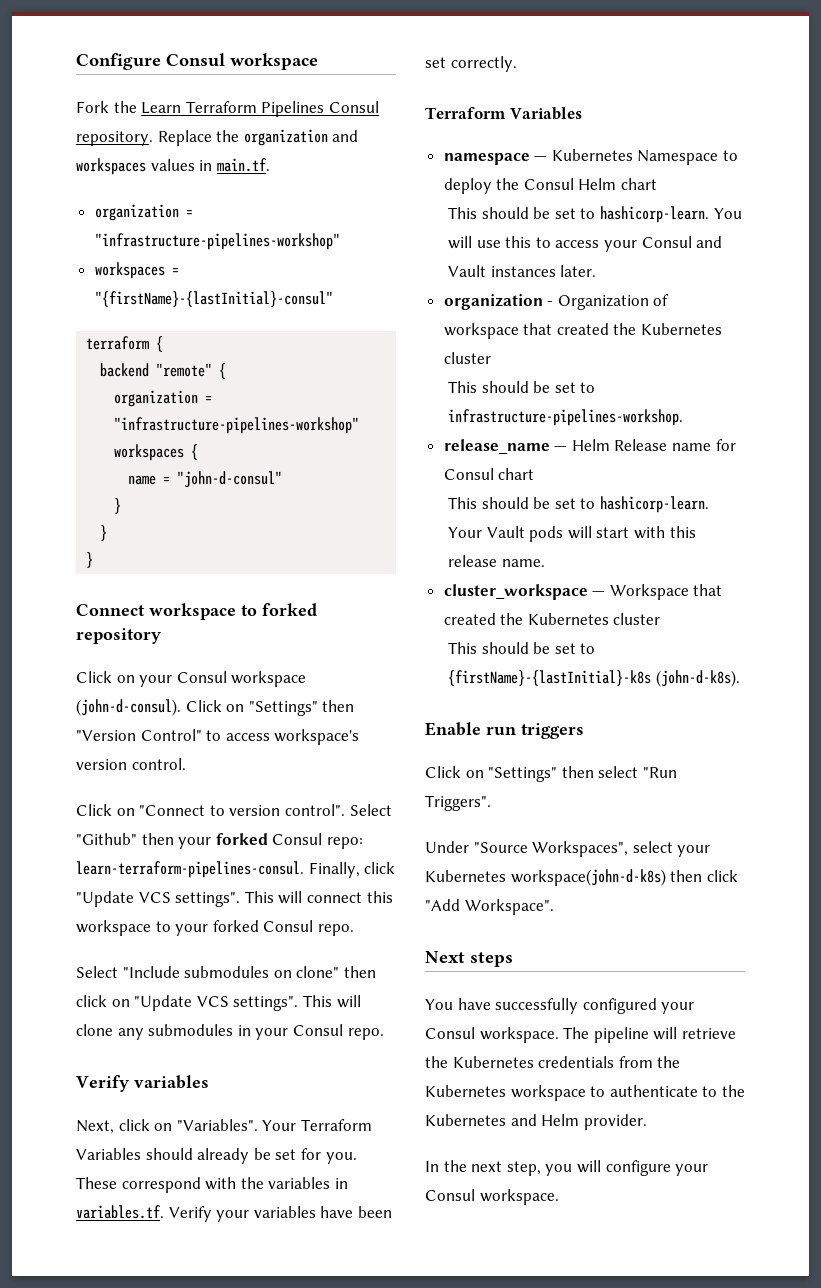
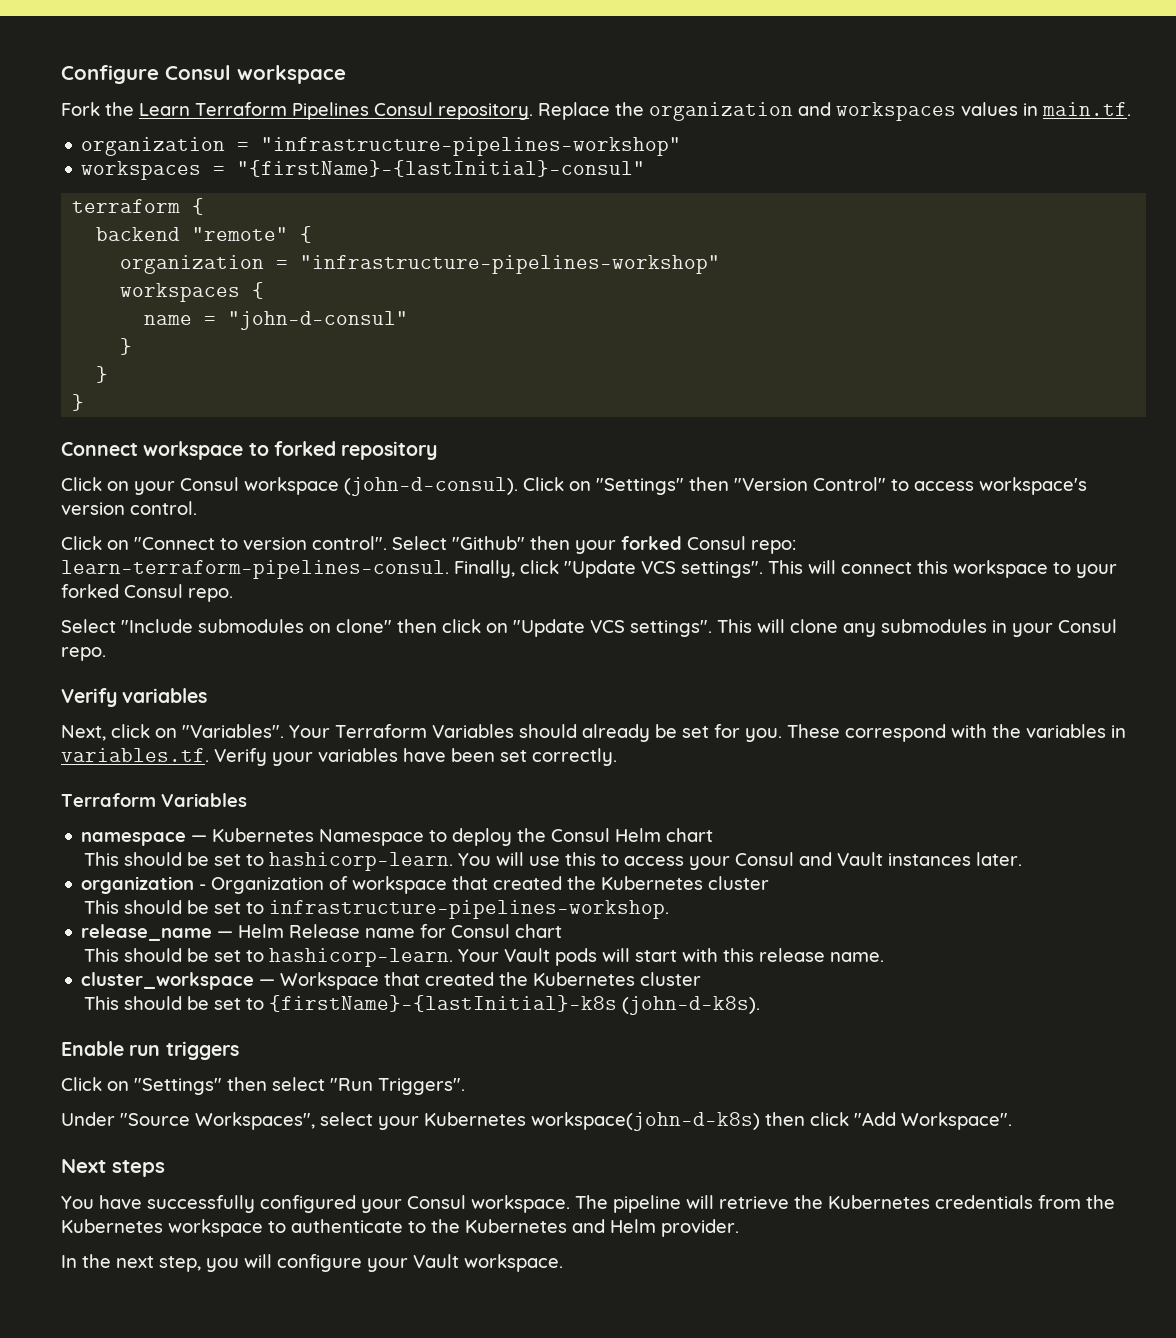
[425,1189,475,1201] Consul -> [413,1254,459,1268] Vault

